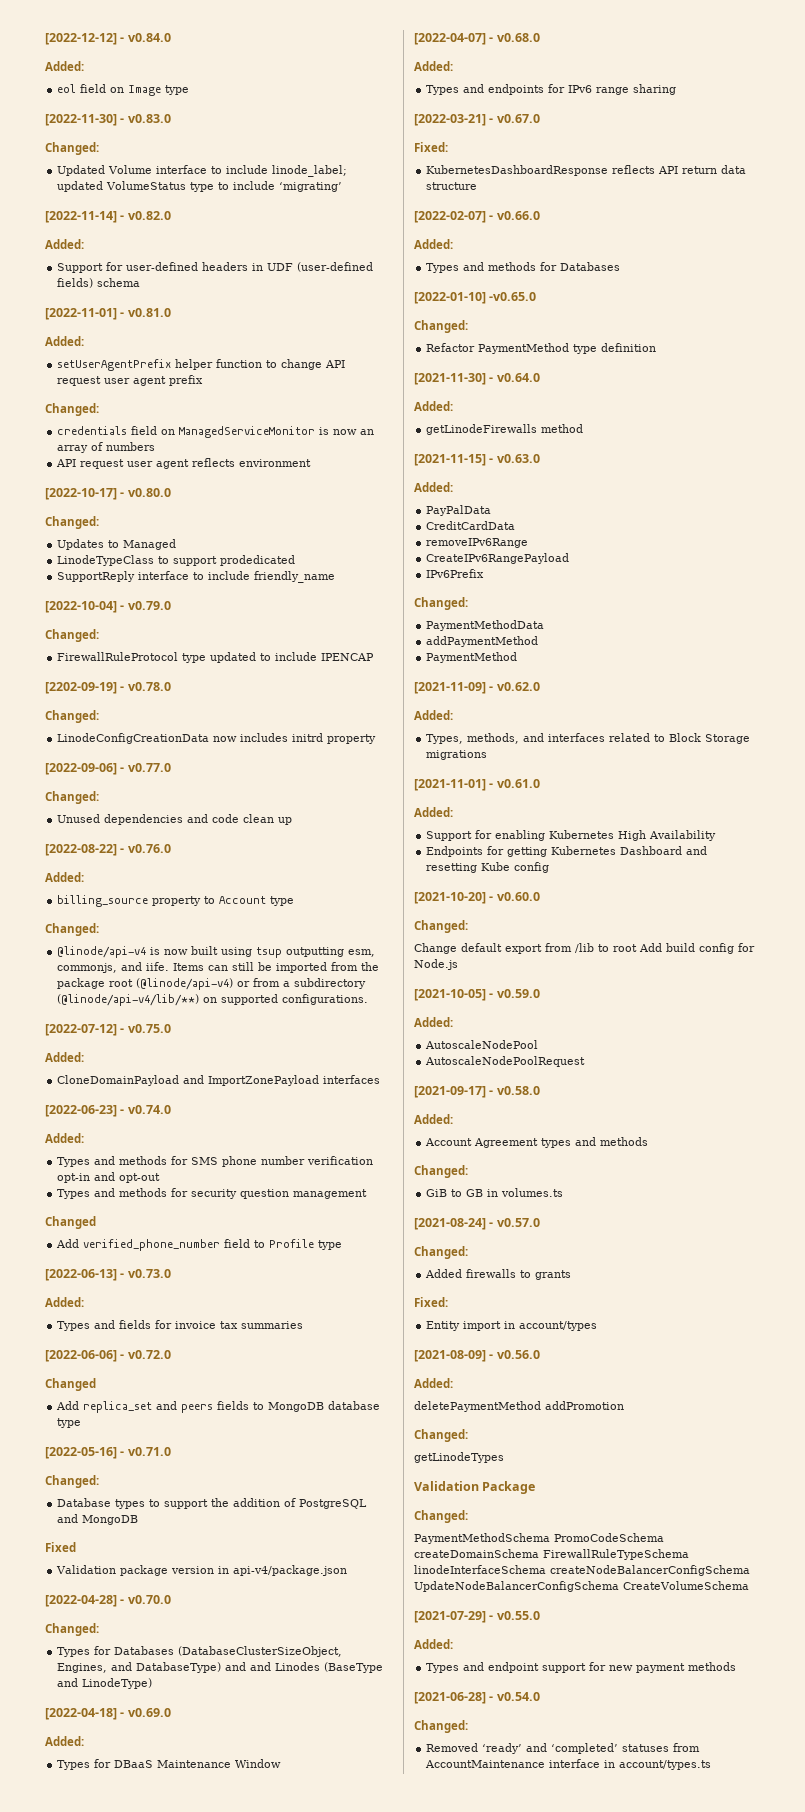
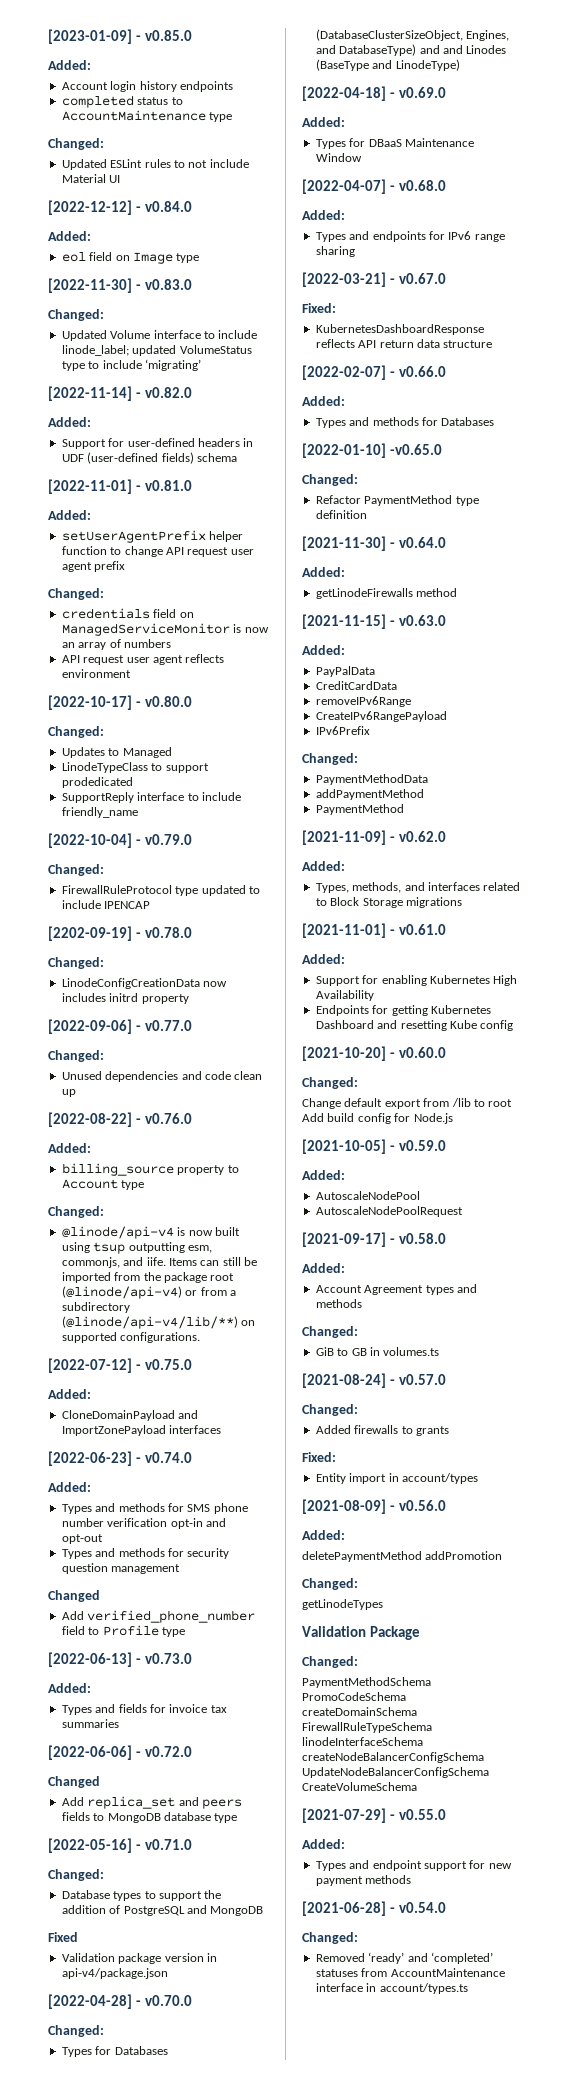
(45, 39) none -> [48,29,192,44] [48,60,91,70] [61,81,233,92] [61,95,183,108] [61,110,233,122] [48,138,104,150] [61,159,249,170] [61,174,121,183] [2023-01-09] - v0.85.0 // Added: // Account login history endpoints // completed status to AccountMaintenance type // Changed: // Updated ESLint rules to not include Material UI //

